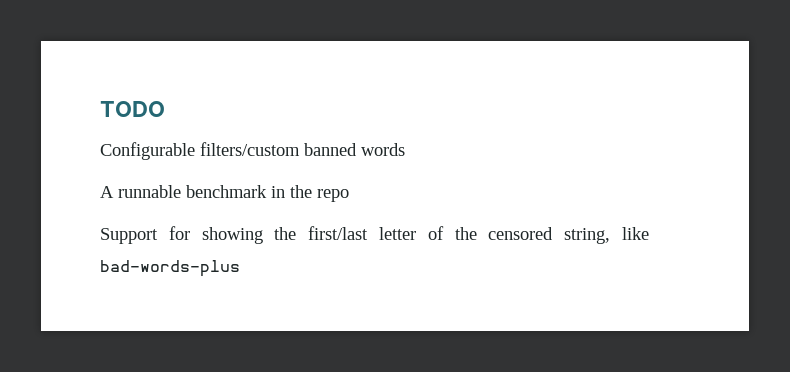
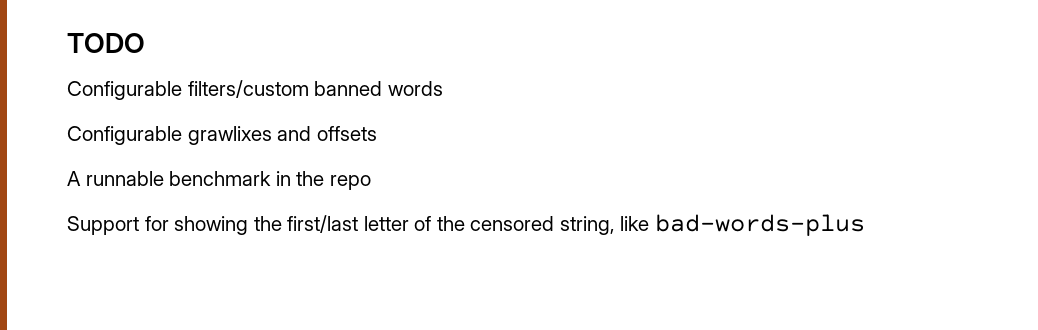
(405, 149) none -> [67,126,377,145] // Configurable grawlixes and offsets

